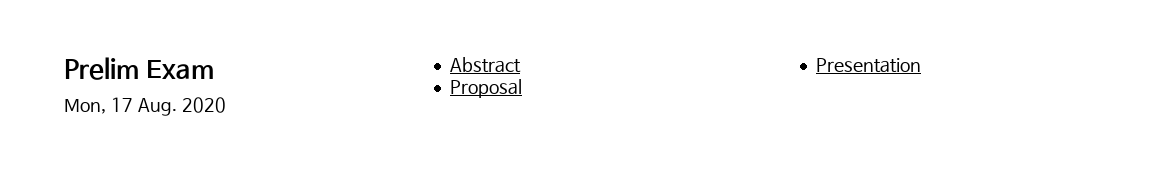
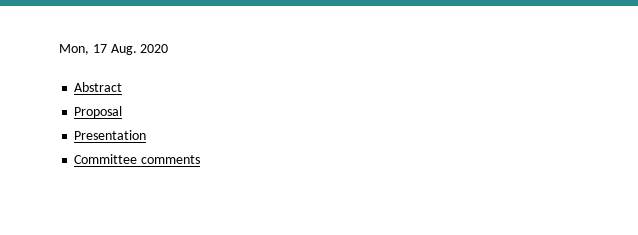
[64,57,214,80] Prelim Exam // -> (59, 49) none
(921, 65) none -> [74,154,201,164] // Committee comments

